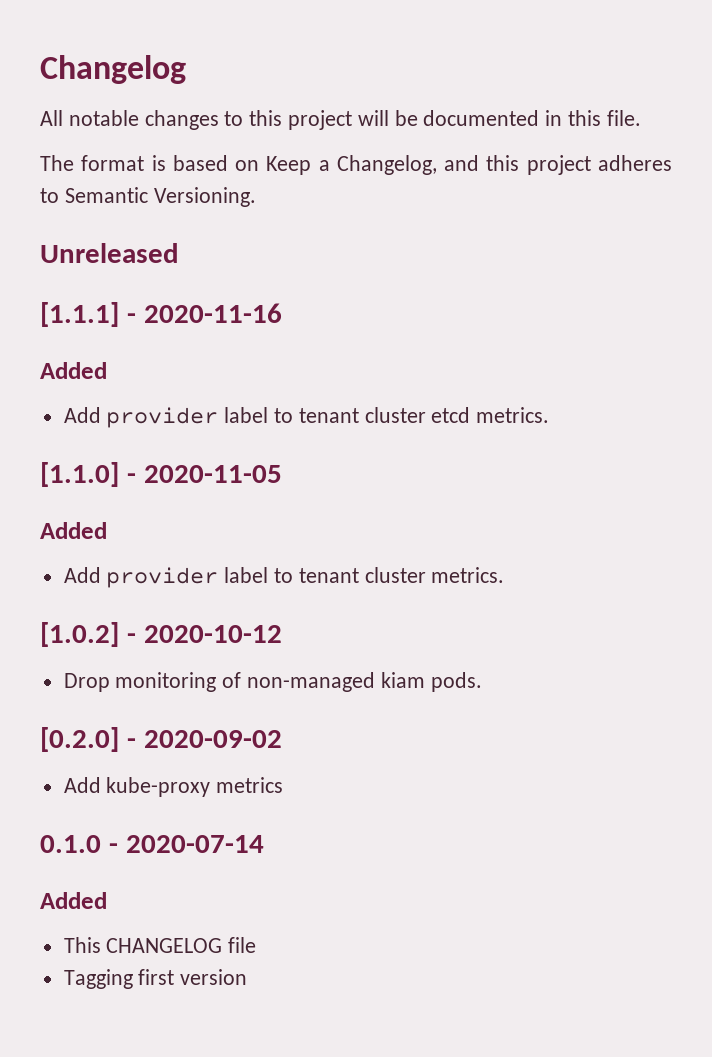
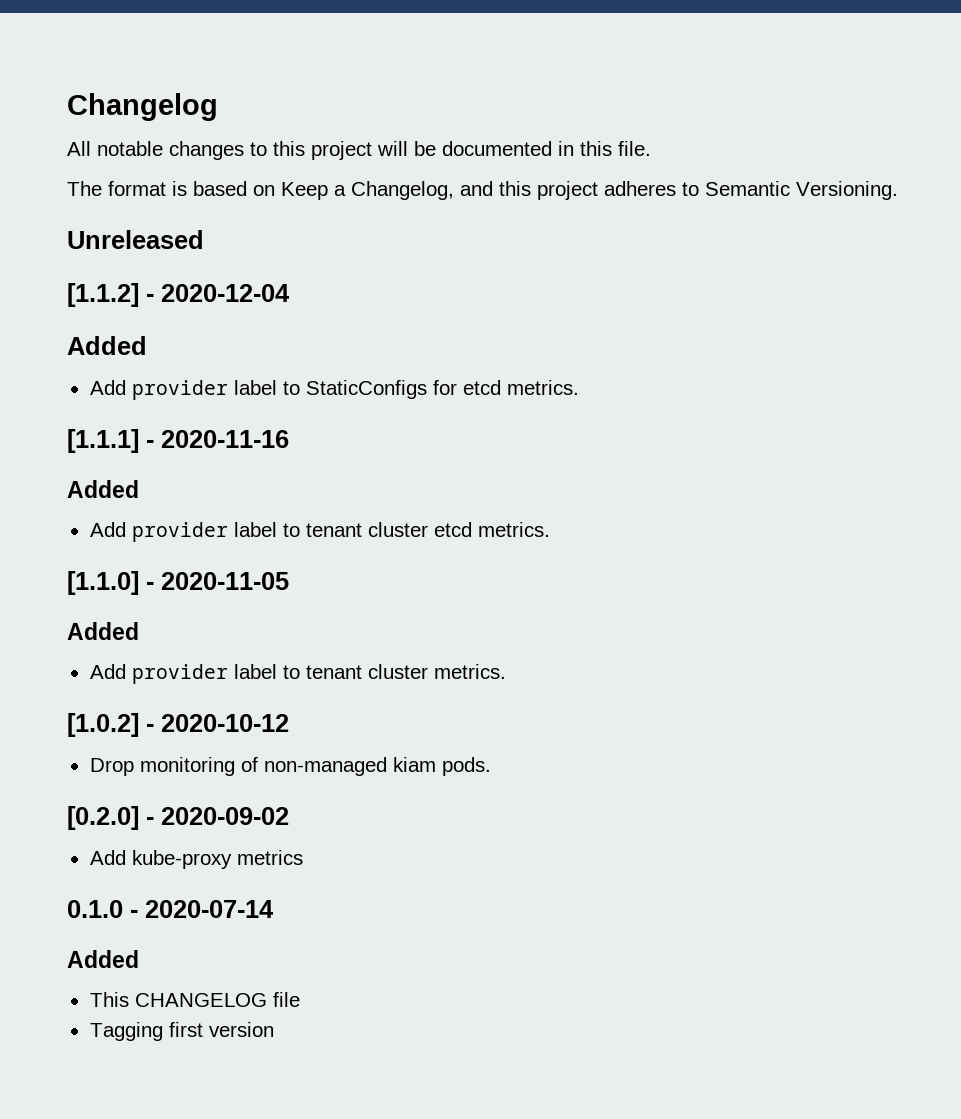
(179, 253) none -> [67,283,290,307] [67,336,147,355] [89,380,579,400] // [1.1.2] - 2020-12-04 // Added // Add provider label to StaticConfigs for etcd metrics.

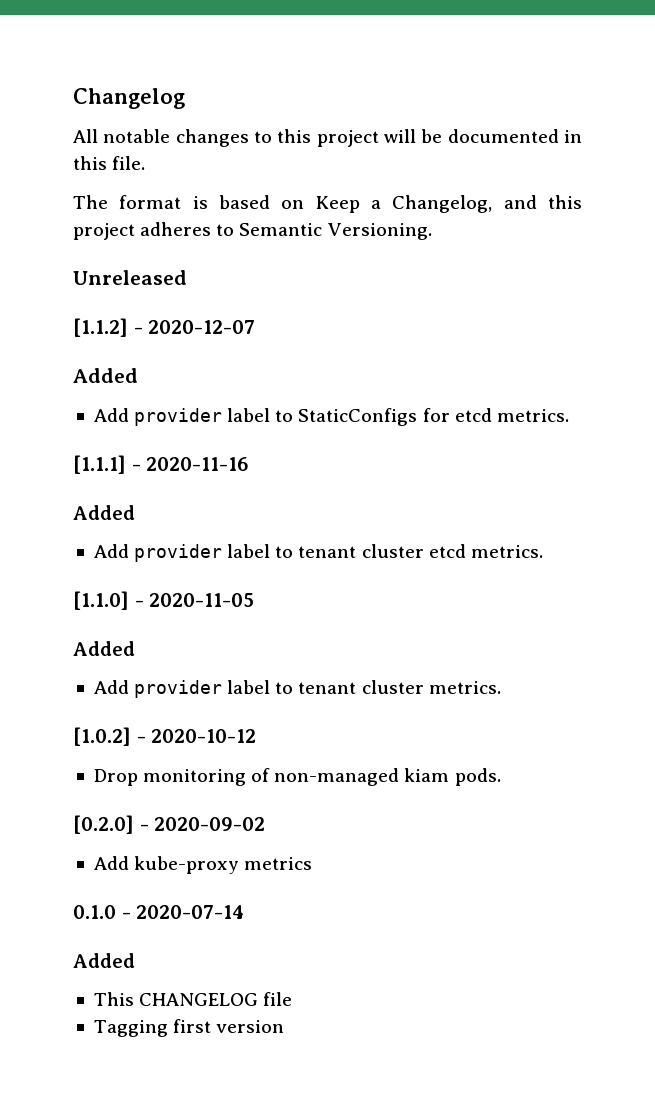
[161,284,290,302] 2020-12-04 -> [148,320,256,334] 2020-12-07

